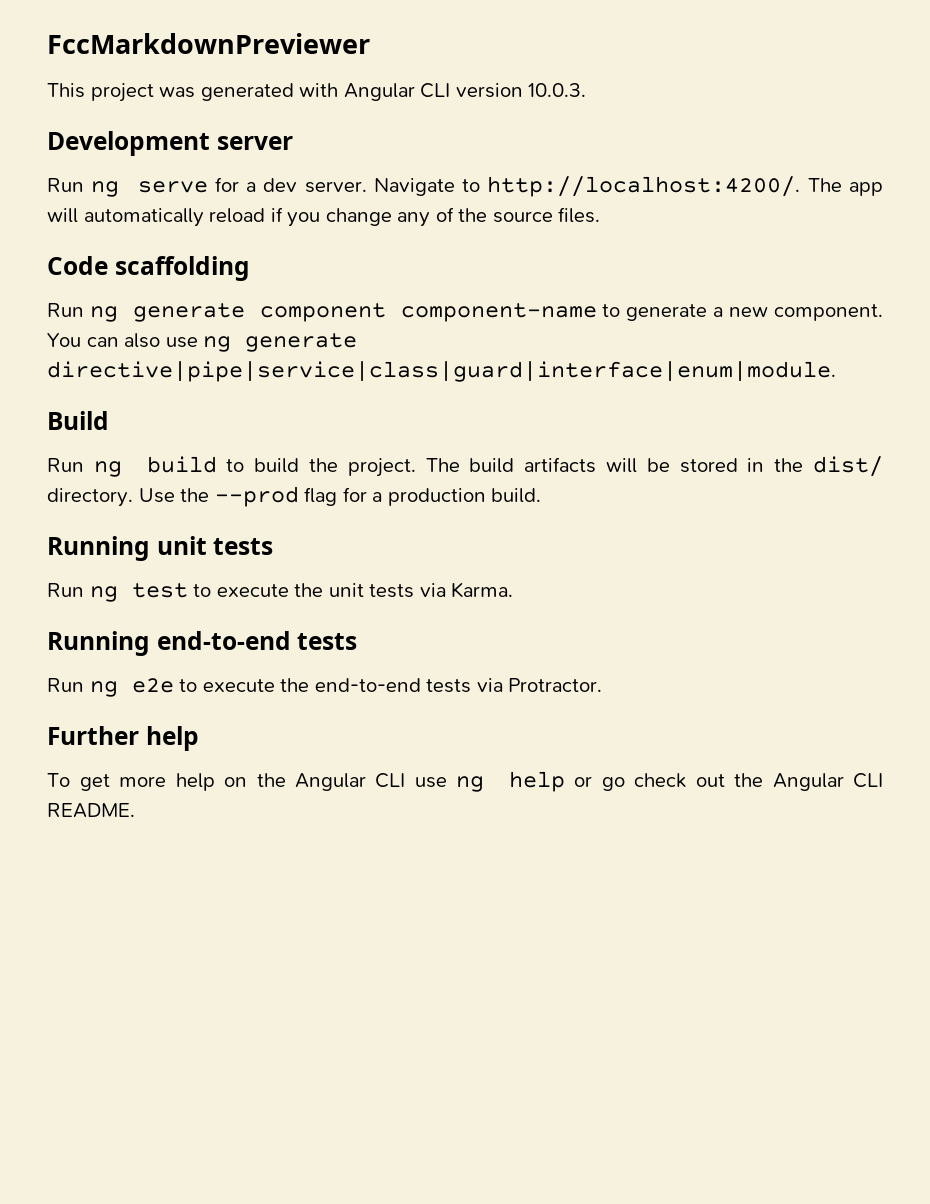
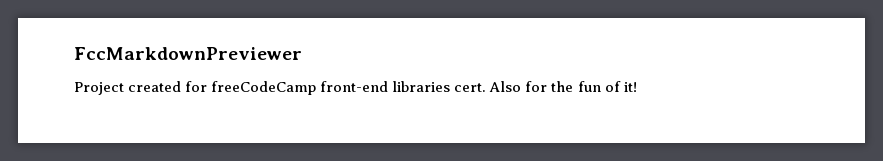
[47,83,587,102] [47,131,293,156] [47,176,883,197] [47,207,601,227] [47,256,250,281] [47,303,884,322] [47,333,358,352] [47,361,836,382] [47,411,109,430] [47,456,883,477] [47,486,542,507] [47,536,274,561] [47,582,514,602] [47,631,358,656] [47,678,603,697] [47,726,199,751] [47,771,883,792] [47,803,135,818] This project was generated with Angular CLI version 10.0.3. // Development server // Run ng serve for a dev server. Navigate to http://localhost:4200/. The app will automatically reload if you change any of the source files. // Code scaffolding // Run ng generate component component-name to generate a new component. You can also use ng generate directive|pipe|service|class|guard|interface|enum|module. // Build // Run ng build to build the project. The build artifacts will be stored in the dist/ directory. Use the --prod flag for a production build. // Running unit tests // Run ng test to execute the unit tests via Karma. // Running end-to-end tests // Run ng e2e to execute the end-to-end tests via Protractor. // Further help // To get more help on the Angular CLI use ng help or go check out the Angular CLI README. -> [74,81,637,95] Project created for freeCodeCamp front-end libraries cert. Also for the fun of it!

